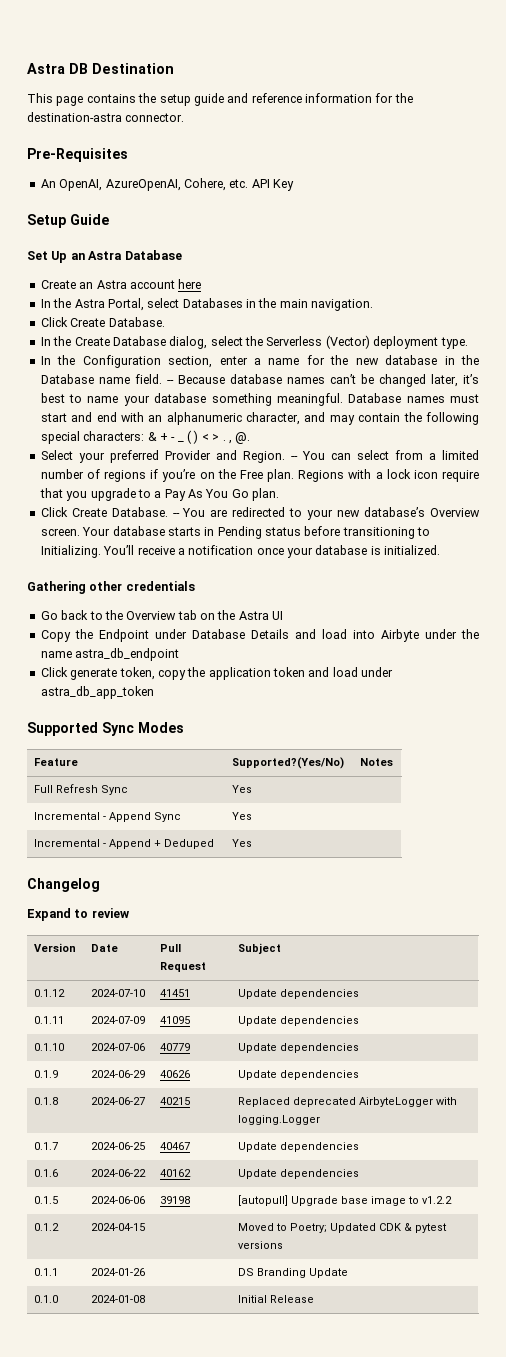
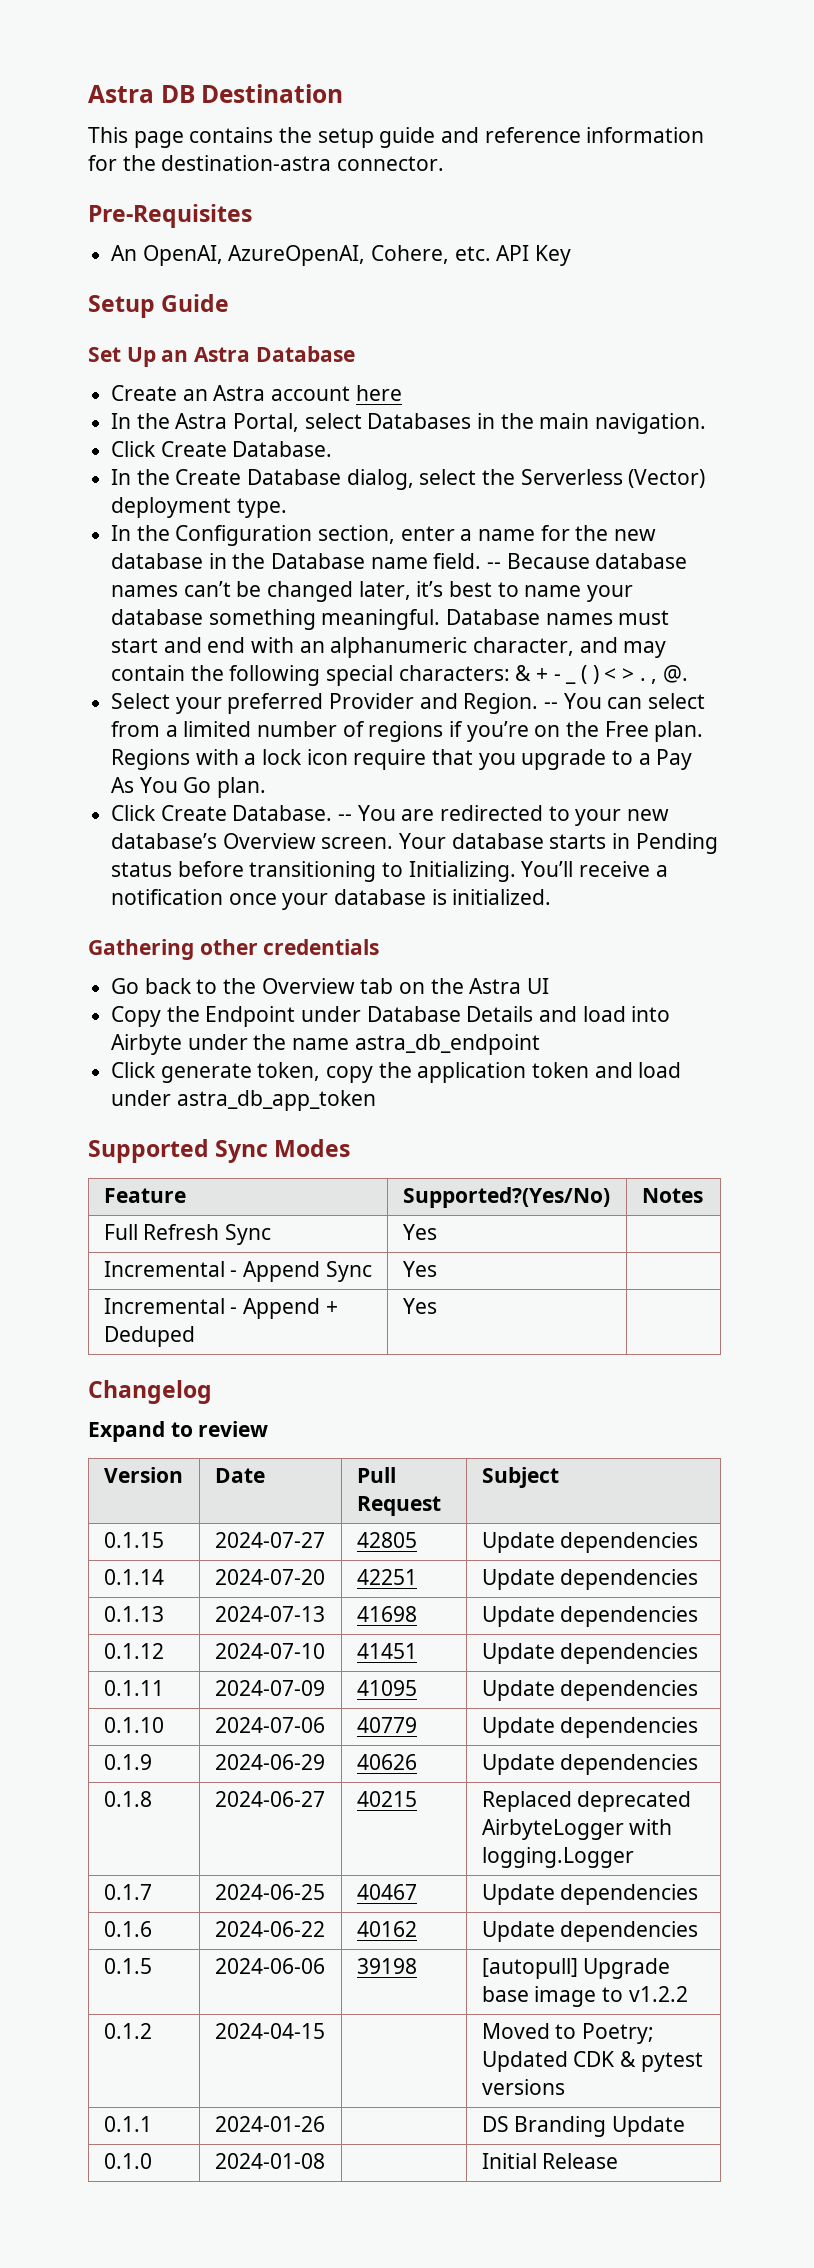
(282, 948) none -> [103,1532,164,1548] [214,1532,325,1548] [356,1532,417,1548] [481,1532,699,1553] [103,1569,164,1585] [214,1569,325,1585] [356,1569,417,1585] [481,1569,699,1590] [103,1606,164,1622] [214,1606,325,1622] [356,1606,417,1622] [481,1606,699,1627] // 0.1.15 | 2024-07-27 | 42805 | Update dependencies // 0.1.14 | 2024-07-20 | 42251 | Update dependencies // 0.1.13 | 2024-07-13 | 41698 | Update dependencies

